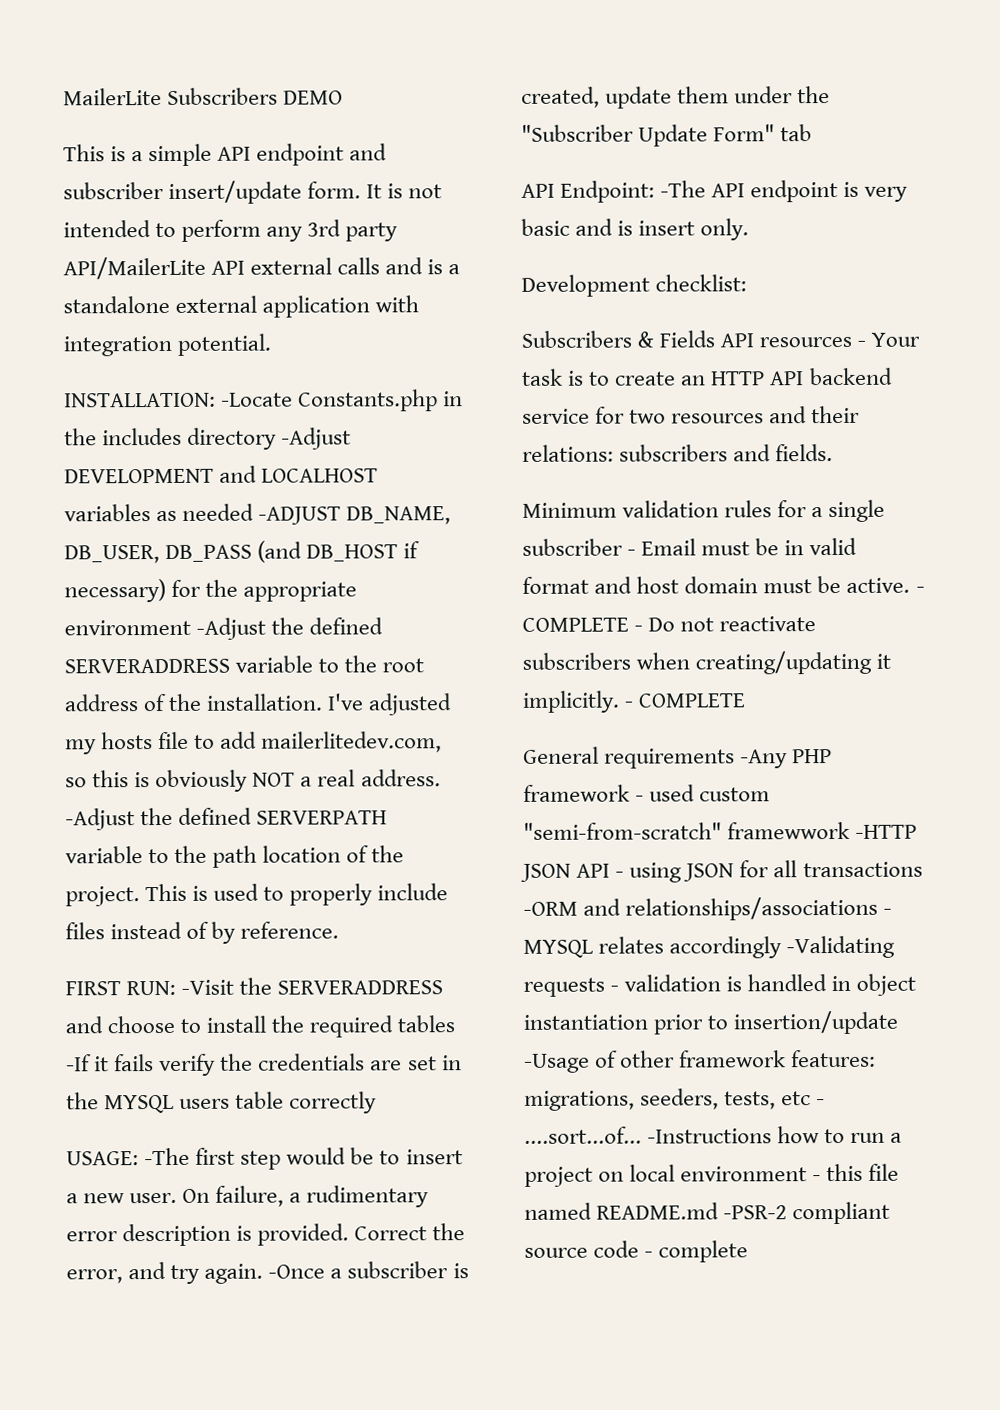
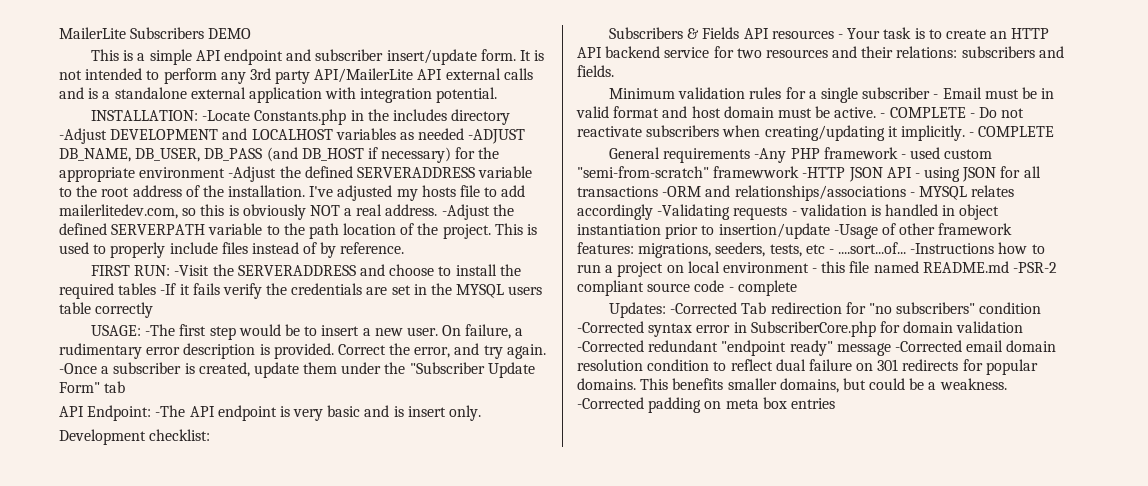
(749, 1251) none -> [609,302,1042,318] [577,321,1024,337] [577,340,1057,356] [577,359,1038,375] [577,378,1007,393] [577,397,835,413] // Updates: -Corrected Tab redirection for "no subscribers" condition -Corrected syntax error in SubscriberCore.php for domain validation -Corrected redundant "endpoint ready" message -Corrected email domain resolution condition to reflect dual failure on 301 redirects for popular domains. This benefits smaller domains, but could be a weakness. -Corrected padding on meta box entries

